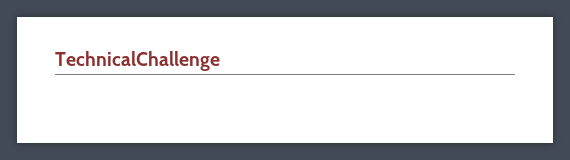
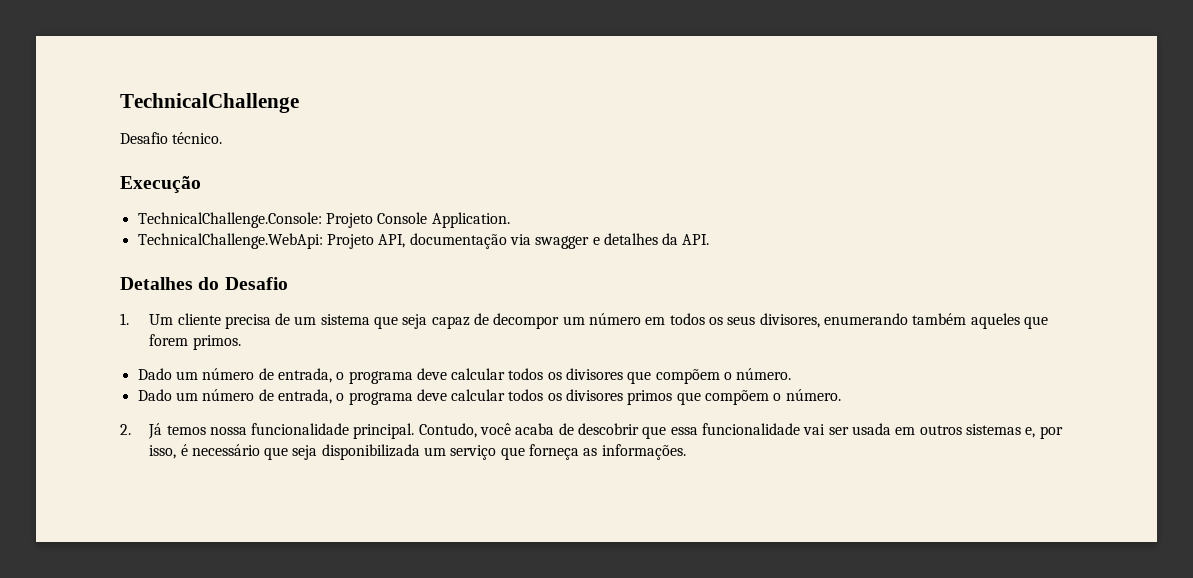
(220, 61) none -> [120,132,223,144] [120,176,201,193] [137,212,510,228] [137,233,710,249] [120,277,288,290] [120,313,1048,329] [149,334,241,350] [137,368,792,384] [137,389,841,405] [120,423,1063,439] [149,444,686,460] // Desafio técnico. // Execução // TechnicalChallenge.Console: Projeto Console Application. // TechnicalChallenge.WebApi: Projeto API, documentação via swagger e detalhes da API. // Detalhes do Desafio // 1. Um cliente precisa de um sistema que seja capaz de decompor um número em todos os seus divisores, enumerando também aqueles que forem primos. // Dado um número de entrada, o programa deve calcular todos os divisores que compõem o número. // Dado um número de entrada, o programa deve calcular todos os divisores primos que compõem o número. // 2. Já temos nossa funcionalidade principal. Contudo, você acaba de descobrir que essa funcionalidade vai ser usada em outros sistemas e, por isso, é necessário que seja disponibilizada um serviço que forneça as informações.

